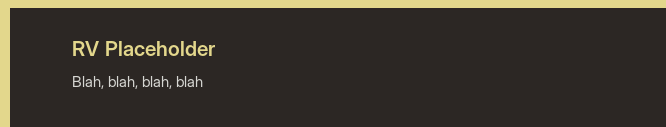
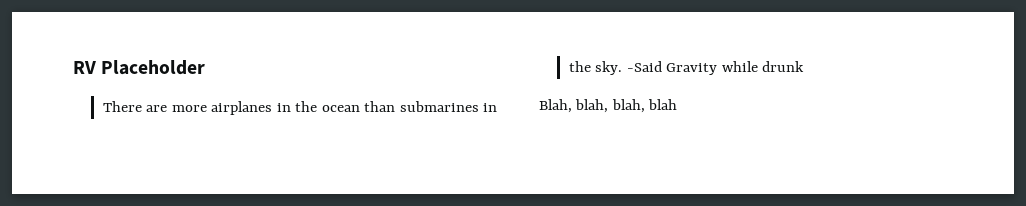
(215, 48) none -> [103,101,498,115] [569,61,805,75] // There are more airplanes in the ocean than submarines in the sky. -Said Gravity while drunk

